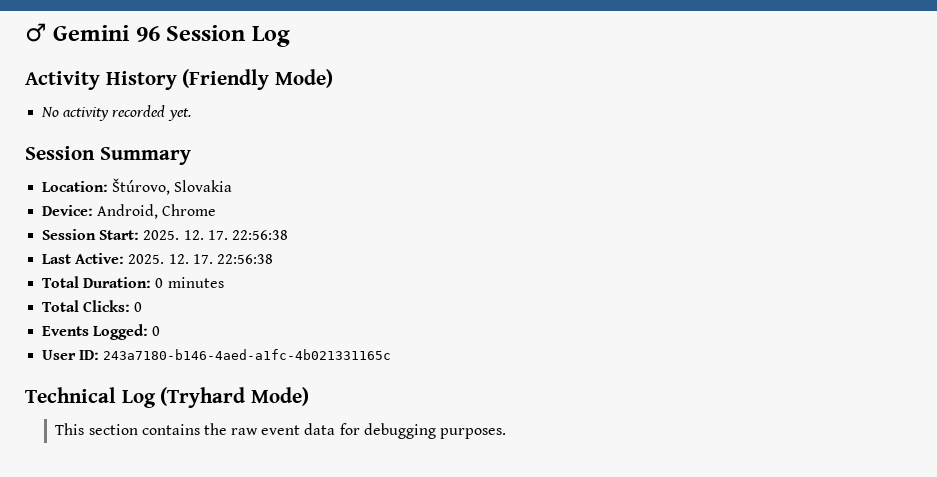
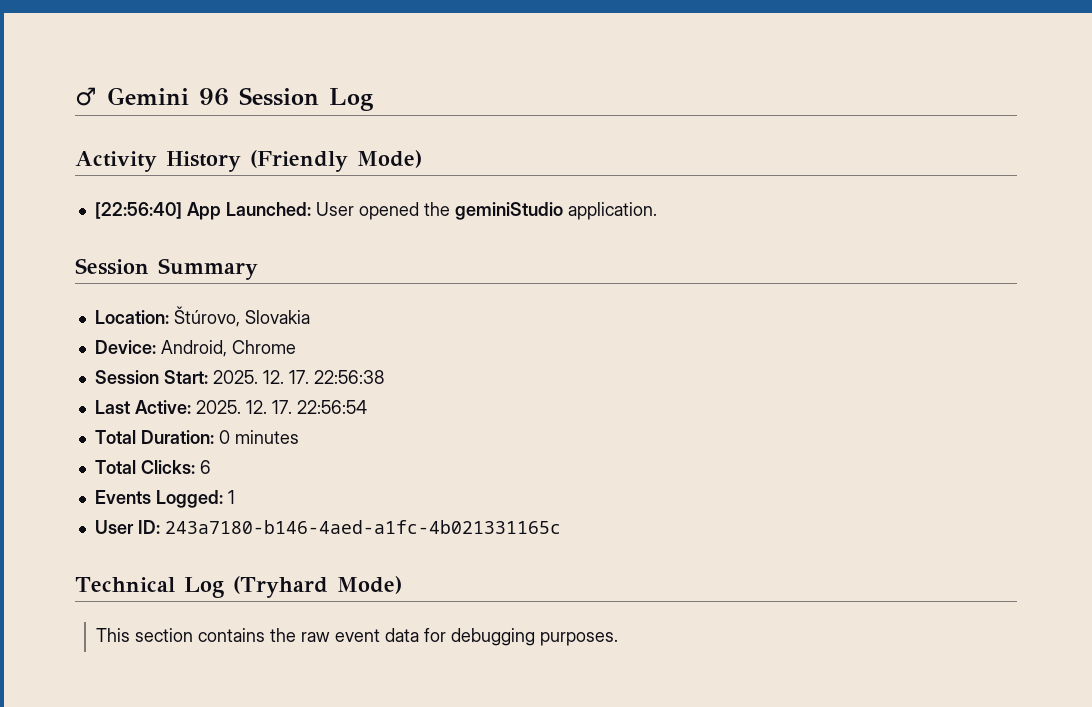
[41,105,191,121] No activity recorded yet. -> [94,202,657,220] [22:56:40] App Launched: User opened the geminiStudio application.
[216,254,273,264] 22:56:38 -> [296,400,367,414] 22:56:54
[134,302,143,312] 0 -> [199,460,211,474] 6
[152,326,161,336] 0 -> [227,490,235,504] 1

